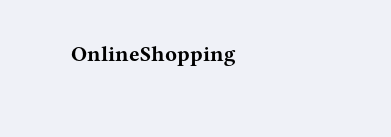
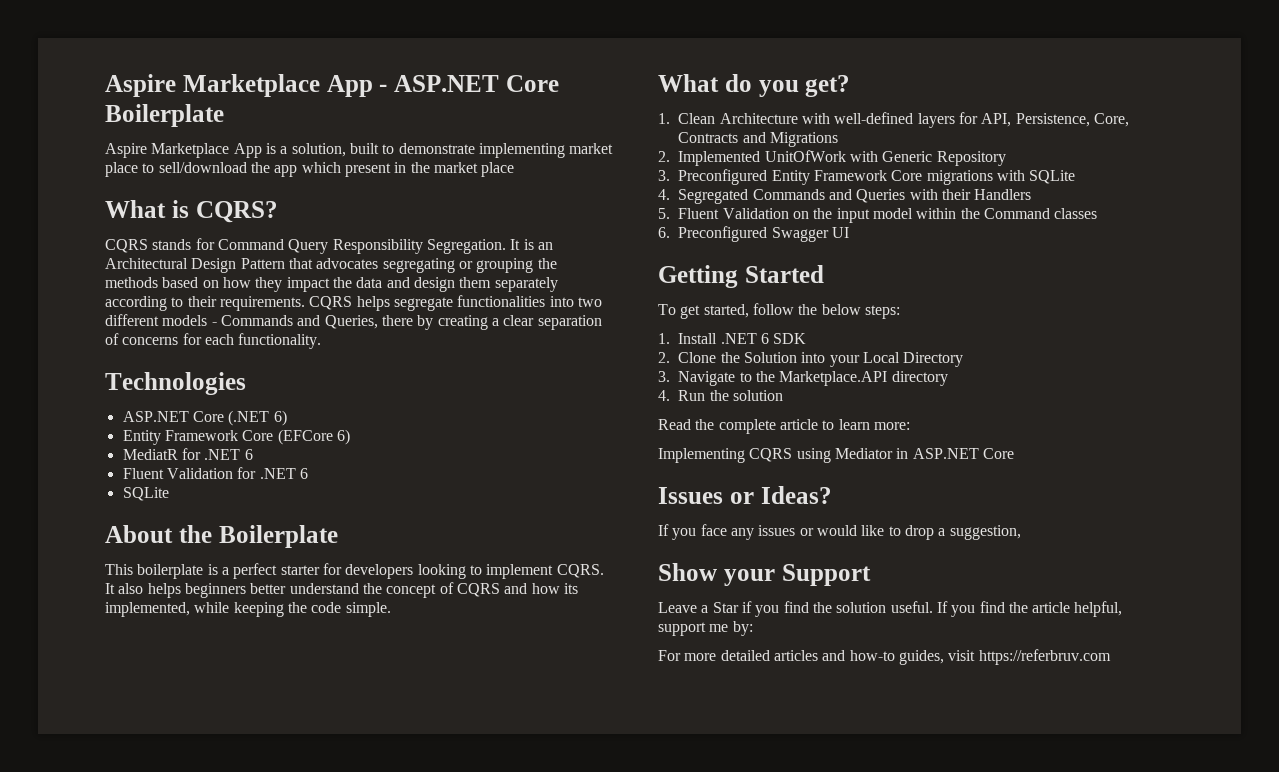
[71,46,236,66] OnlineShopping -> [105,74,559,97] [105,104,224,127] [105,143,614,158] [105,162,515,177] [105,200,278,223] [105,238,553,254] [105,258,557,273] [105,277,558,292] [105,295,602,311] [105,314,602,330] [105,333,322,349] [105,372,246,395] [122,410,287,426] [122,429,350,445] [122,448,253,460] [122,467,308,479] [122,487,169,501] [105,525,338,548] [105,563,604,579] [105,582,578,598] [105,602,391,617] [658,74,851,97] [658,112,1129,128] [678,132,838,147] [658,150,1006,166] [658,169,1076,185] [658,189,1032,204] [658,208,1098,223] [658,226,849,242] [658,265,824,288] [658,303,900,319] [658,333,807,344] [658,352,964,367] [658,371,948,386] [658,390,783,401] [658,419,910,434] [658,448,1014,463] [658,486,832,504] [658,524,1021,540] [658,563,871,586] [658,601,1123,617] [658,621,753,636] [658,649,1111,665] Aspire Marketplace App - ASP.NET Core Boilerplate // Aspire Marketplace App is a solution, built to demonstrate implementing market place to sell/download the app which present in the market place // What is CQRS? // CQRS stands for Command Query Responsibility Segregation. It is an Architectural Design Pattern that advocates segregating or grouping the methods based on how they impact the data and design them separately according to their requirements. CQRS helps segregate functionalities into two different models - Commands and Queries, there by creating a clear separation of concerns for each functionality. // Technologies // ASP.NET Core (.NET 6) // Entity Framework Core (EFCore 6) // MediatR for .NET 6 // Fluent Validation for .NET 6 // SQLite // About the Boilerplate // This boilerplate is a perfect starter for developers looking to implement CQRS. It also helps beginners better understand the concept of CQRS and how its implemented, while keeping the code simple. // What do you get? // 1. Clean Architecture with well-defined layers for API, Persistence, Core, Contracts and Migrations // 2. Implemented UnitOfWork with Generic Repository // 3. Preconfigured Entity Framework Core migrations with SQLite // 4. Segregated Commands and Queries with their Handlers // 5. Fluent Validation on the input model within the Command classes // 6. Preconfigured Swagger UI // Getting Started // To get started, follow the below steps: // 1. Install .NET 6 SDK // 2. Clone the Solution into your Local Directory // 3. Navigate to the Marketplace.API directory // 4. Run the solution // Read the complete article to learn more: // Implementing CQRS using Mediator in ASP.NET Core // Issues or Ideas? // If you face any issues or would like to drop a suggestion, // Show your Support // Leave a Star if you find the solution useful. If you find the article helpful, support me by: // For more detailed articles and how-to guides, visit https://referbruv.com

